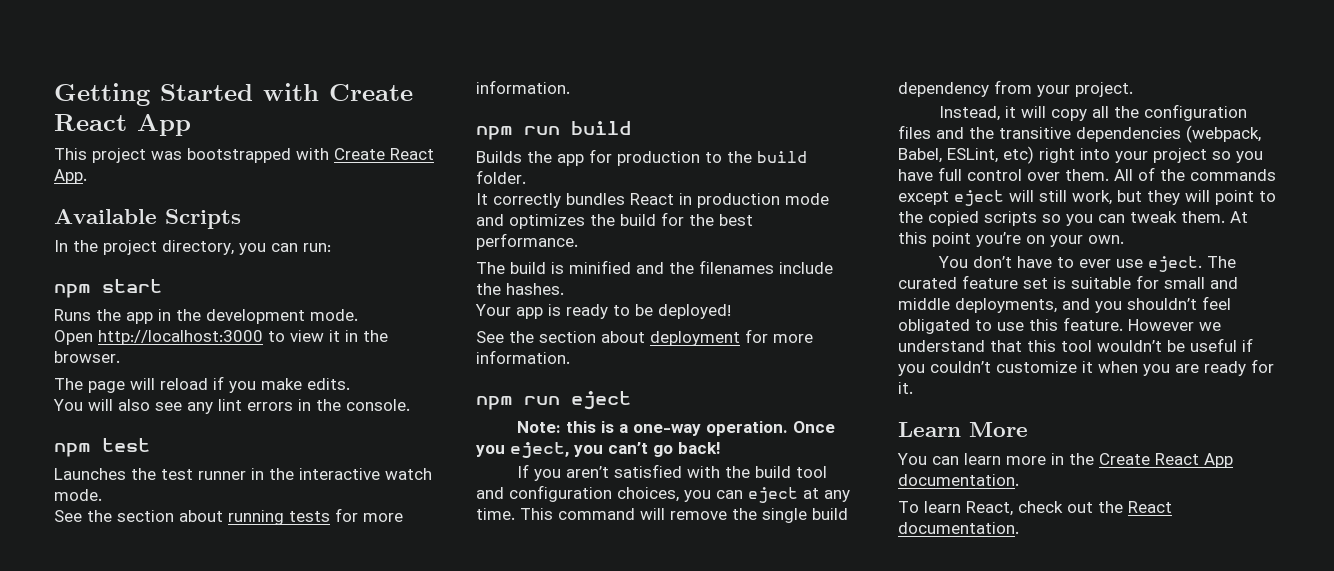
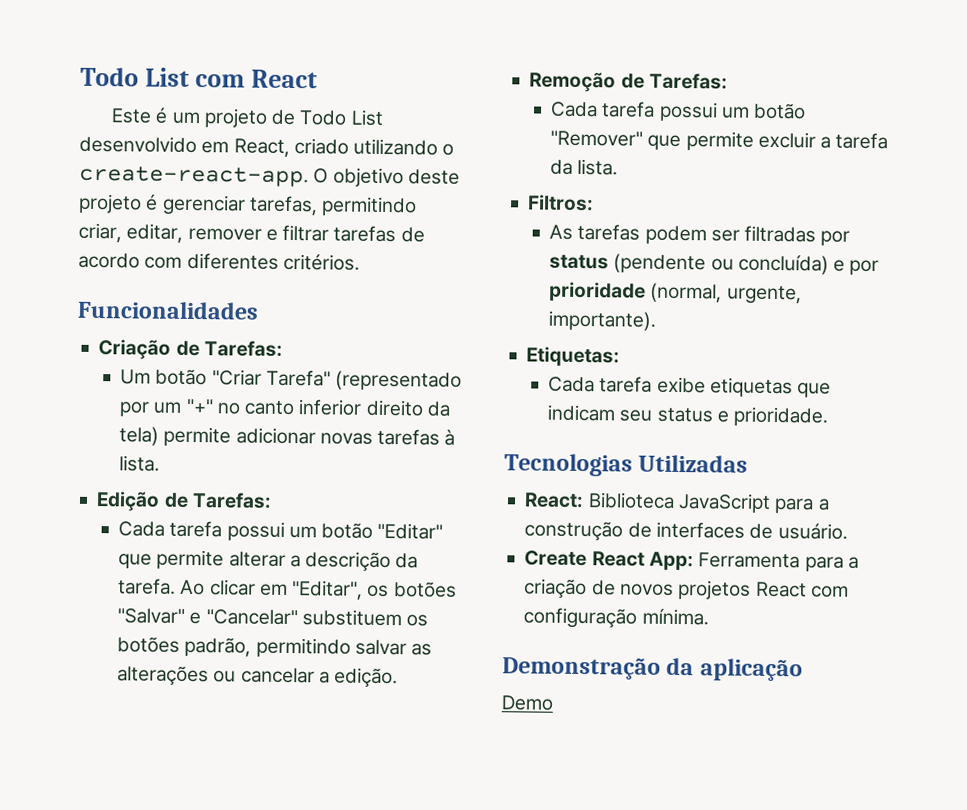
[54,83,413,106] [54,114,191,136] [54,148,434,163] [54,169,87,184] [54,209,241,229] [54,240,331,255] [54,279,162,298] [54,309,358,324] [54,330,388,345] [54,351,120,363] [54,376,350,393] [53,399,410,414] [54,438,150,457] [54,468,432,480] [54,489,102,501] [54,508,403,525] [476,80,570,94] [476,121,631,140] [476,149,807,166] [476,170,526,184] [476,193,829,208] [476,212,753,229] [476,233,578,250] [476,260,833,274] [476,283,564,295] [475,304,731,319] [476,329,813,346] [476,350,570,364] [476,391,631,410] [516,421,835,436] [476,442,720,458] [516,464,827,481] [476,485,850,503] [476,508,848,523] [898,80,1133,97] [938,104,1247,121] [898,125,1261,143] [898,146,1263,164] [898,167,1276,181] [898,190,1276,206] [898,211,1248,226] [898,232,1124,247] [937,256,1236,272] [898,275,1238,289] [898,296,1231,313] [898,317,1221,334] [898,338,1253,352] [898,359,1274,376] [898,382,913,394] [898,422,1028,437] [897,453,1233,468] [898,474,1019,486] [898,501,1172,516] [898,522,1019,534] Getting Started with Create React App // This project was bootstrapped with Create React App. // Available Scripts // In the project directory, you can run: // npm start // Runs the app in the development mode. // Open http://localhost:3000 to view it in the browser. // The page will reload if you make edits. // You will also see any lint errors in the console. // npm test // Launches the test runner in the interactive watch mode. // See the section about running tests for more information. // npm run build // Builds the app for production to the build folder. // It correctly bundles React in production mode and optimizes the build for the best performance. // The build is minified and the filenames include the hashes. // Your app is ready to be deployed! // See the section about deployment for more information. // npm run eject // Note: this is a one-way operation. Once you eject, you can’t go back! // If you aren’t satisfied with the build tool and configuration choices, you can eject at any time. This command will remove the single build dependency from your project. // Instead, it will copy all the configuration files and the transitive dependencies (webpack, Babel, ESLint, etc) right into your project so you have full control over them. All of the commands except eject will still work, but they will point to the copied scripts so you can tweak them. At this point you’re on your own. // You don’t have to ever use eject. The curated feature set is suitable for small and middle deployments, and you shouldn’t feel obligated to use this feature. However we understand that this tool wouldn’t be useful if you couldn’t customize it when you are ready for it. // Learn More // You can learn more in the Create React App documentation. // To learn React, check out the React documentation. -> [80,66,318,89] [111,107,384,128] [79,135,455,157] [79,165,460,188] [78,193,418,217] [78,222,425,243] [78,252,360,271] [77,300,259,320] [98,339,283,360] [120,368,463,391] [119,398,451,417] [119,426,456,447] [119,455,161,472] [96,491,272,512] [118,520,444,541] [118,549,419,573] [118,578,457,600] [117,608,429,627] [117,636,433,658] [117,665,399,689] [529,71,728,93] [550,101,807,122] [550,130,889,151] [550,158,619,176] [528,194,595,212] [549,223,851,246] [549,253,880,276] [549,281,802,305] [548,310,657,331] [526,346,621,367] [548,376,832,398] [547,404,829,427] [504,453,749,477] [524,492,830,514] [524,520,848,542] [524,550,859,572] [524,578,849,600] [523,607,709,629] [502,656,803,682] [501,695,554,711] Todo List com React // Este é um projeto de Todo List desenvolvido em React, criado utilizando o create-react-app. O objetivo deste projeto é gerenciar tarefas, permitindo criar, editar, remover e filtrar tarefas de acordo com diferentes critérios. // Funcionalidades // Criação de Tarefas: // Um botão "Criar Tarefa" (representado por um "+" no canto inferior direito da tela) permite adicionar novas tarefas à lista. // Edição de Tarefas: // Cada tarefa possui um botão "Editar" que permite alterar a descrição da tarefa. Ao clicar em "Editar", os botões "Salvar" e "Cancelar" substituem os botões padrão, permitindo salvar as alterações ou cancelar a edição. // Remoção de Tarefas: // Cada tarefa possui um botão "Remover" que permite excluir a tarefa da lista. // Filtros: // As tarefas podem ser filtradas por status (pendente ou concluída) e por prioridade (normal, urgente, importante). // Etiquetas: // Cada tarefa exibe etiquetas que indicam seu status e prioridade. // Tecnologias Utilizadas // React: Biblioteca JavaScript para a construção de interfaces de usuário. // Create React App: Ferramenta para a criação de novos projetos React com configuração mínima. // Demonstração da aplicação // Demo

